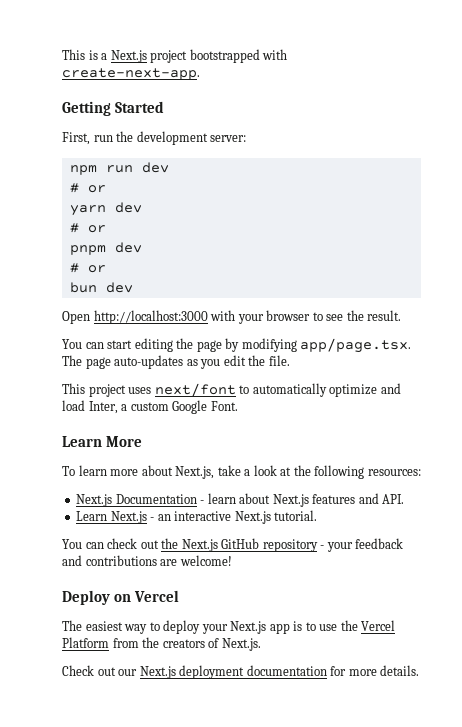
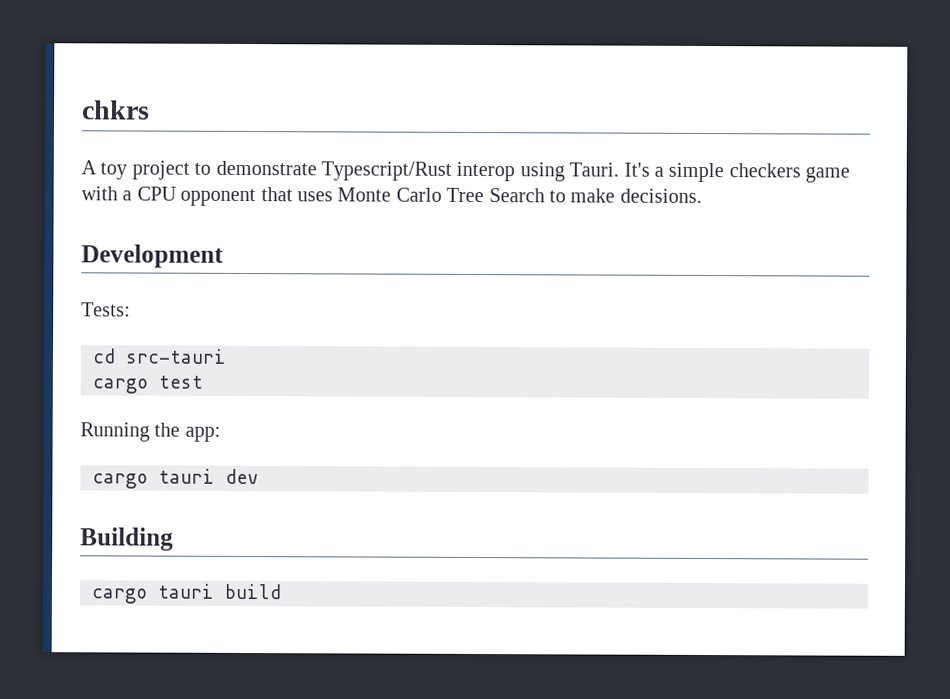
[62,49,288,63] [62,68,200,80] [62,101,165,116] [62,131,247,145] [69,162,169,175] [69,183,106,193] [69,202,142,216] [69,223,106,233] [69,242,142,255] [69,263,106,273] [69,282,133,293] [62,310,402,324] [62,338,412,353] [62,355,290,369] [62,383,401,397] [62,400,238,414] [62,436,143,447] [62,465,421,479] [76,493,405,507] [76,510,318,524] [62,538,404,552] [62,555,232,566] [62,590,180,605] [62,620,396,634] [62,637,261,651] [62,665,420,679] This is a Next.js project bootstrapped with create-next-app. // Getting Started // First, run the development server: // npm run dev // # or // yarn dev // # or // pnpm dev // # or // bun dev // Open http://localhost:3000 with your browser to see the result. // You can start editing the page by modifying app/page.tsx. The page auto-updates as you edit the file. // This project uses next/font to automatically optimize and load Inter, a custom Google Font. // Learn More // To learn more about Next.js, take a look at the following resources: // Next.js Documentation - learn about Next.js features and API. // Learn Next.js - an interactive Next.js tutorial. // You can check out the Next.js GitHub repository - your feedback and contributions are welcome! // Deploy on Vercel // The easiest way to deploy your Next.js app is to use the Vercel Platform from the creators of Next.js. // Check out our Next.js deployment documentation for more details. -> [82,100,150,120] [81,160,851,183] [81,186,702,207] [81,244,224,268] [81,302,131,317] [92,348,227,364] [92,375,203,394] [80,422,221,442] [92,468,259,489] [80,527,174,551] [91,583,281,604] chkrs // A toy project to demonstrate Typescript/Rust interop using Tauri. It's a simple checkers game with a CPU opponent that uses Monte Carlo Tree Search to make decisions. // Development // Tests: // cd src-tauri // cargo test // Running the app: // cargo tauri dev // Building // cargo tauri build

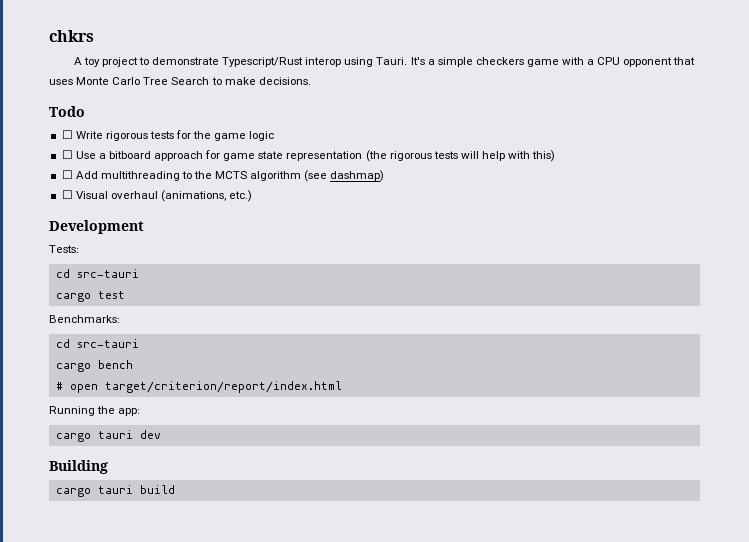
(702, 195) none -> [49,106,85,117] [61,130,275,141] [61,150,556,162] [61,170,385,182] [61,190,253,202] // Todo // ☐ Write rigorous tests for the game logic // ☐ Use a bitboard approach for game state representation (the rigorous tests will help with this) // ☐ Add multithreading to the MCTS algorithm (see dashmap) // ☐ Visual overhaul (animations, etc.)
(203, 382) none -> [49,315,120,323] [55,339,139,348] [55,360,133,372] [55,381,342,393] // Benchmarks: // cd src-tauri // cargo bench // # open target/criterion/report/index.html

